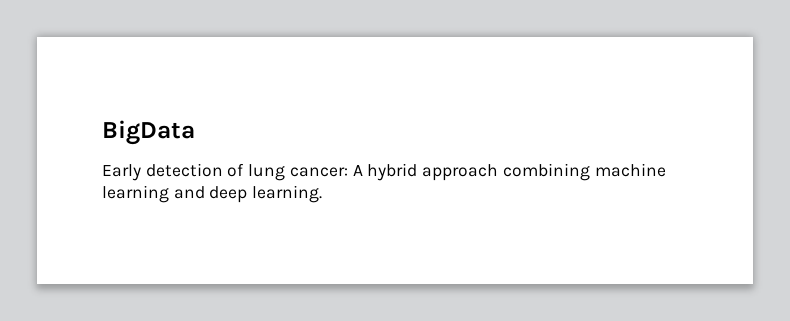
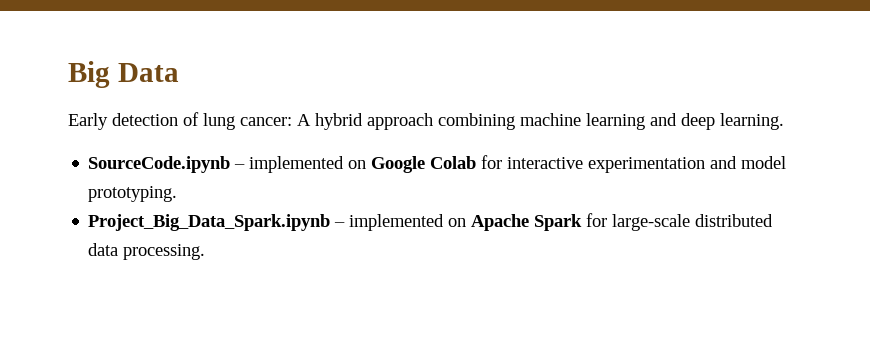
[102,120,195,145] BigData -> [68,61,179,88] Big Data
(323, 194) none -> [88,155,787,173] [88,186,178,202] [88,213,774,231] [88,243,206,260] // SourceCode.ipynb – implemented on Google Colab for interactive experimentation and model prototyping. // Project_Big_Data_Spark.ipynb – implemented on Apache Spark for large-scale distributed data processing.

